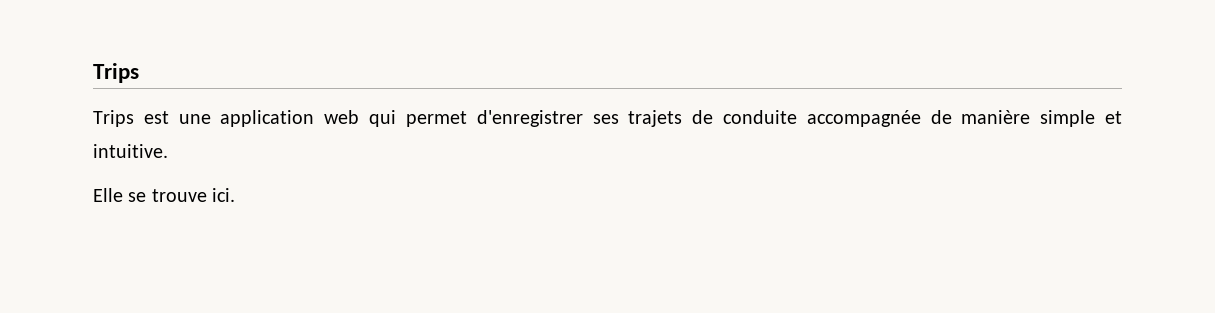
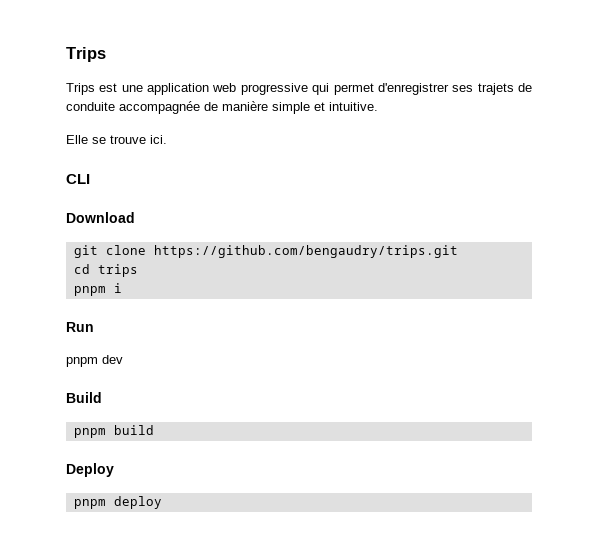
(360, 117) none -> [240,83,308,95] progressive
(236, 195) none -> [66,174,90,184] [66,212,135,223] [73,245,458,258] [73,264,138,277] [73,283,122,296] [66,322,94,332] [66,355,123,367] [66,392,102,403] [73,425,154,438] [66,463,114,477] [73,496,162,509] // CLI // Download // git clone https://github.com/bengaudry/trips.git // cd trips // pnpm i // Run // pnpm dev // Build // pnpm build // Deploy // pnpm deploy

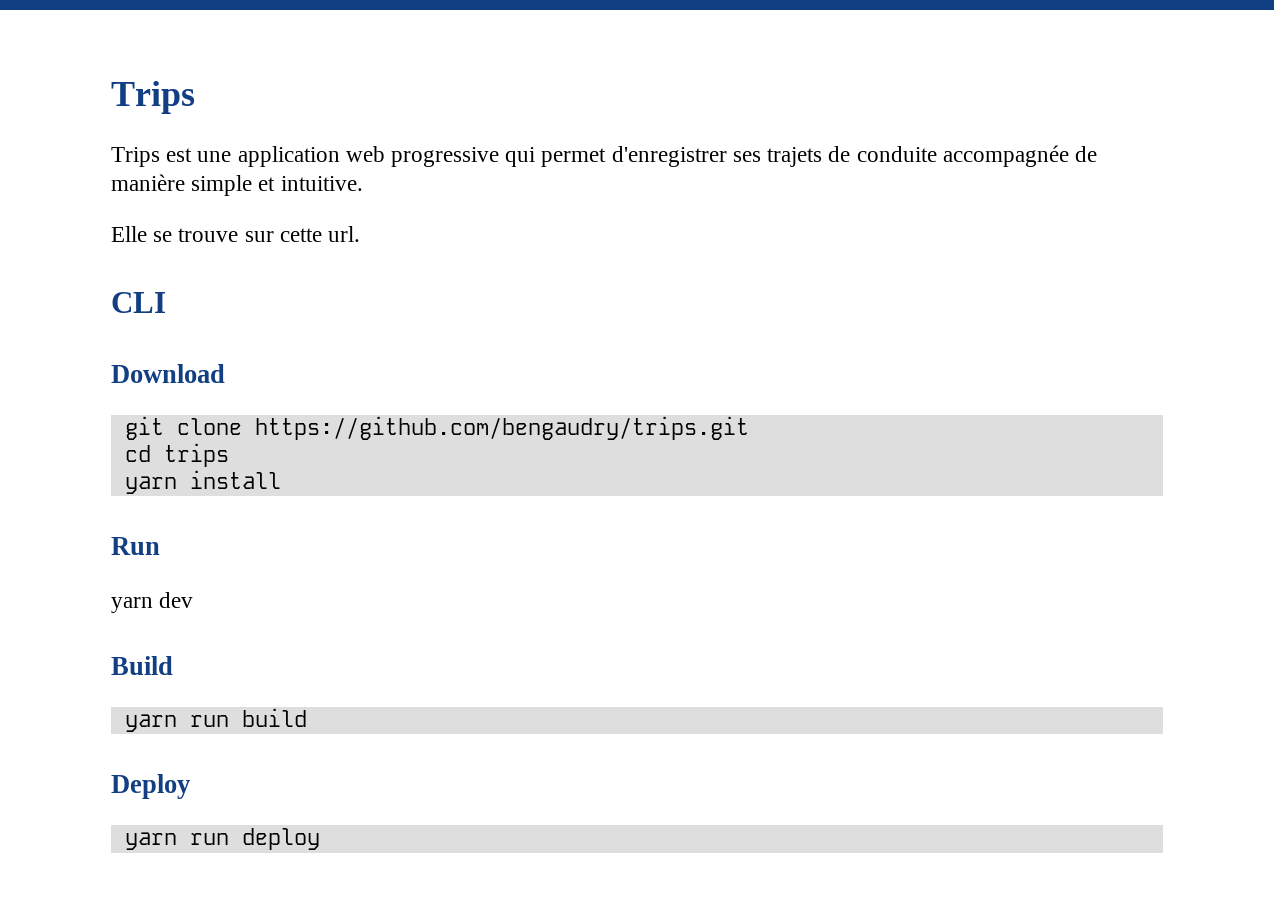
[150,135,167,144] ici. -> [244,226,361,242] sur cette url.
[73,283,122,296] pnpm i -> [124,470,281,494] yarn install
[66,357,98,367] pnpm -> [111,597,153,613] yarn
[73,428,106,438] pnpm -> [124,714,229,732] yarn run
[73,499,106,509] pnpm -> [124,832,229,850] yarn run

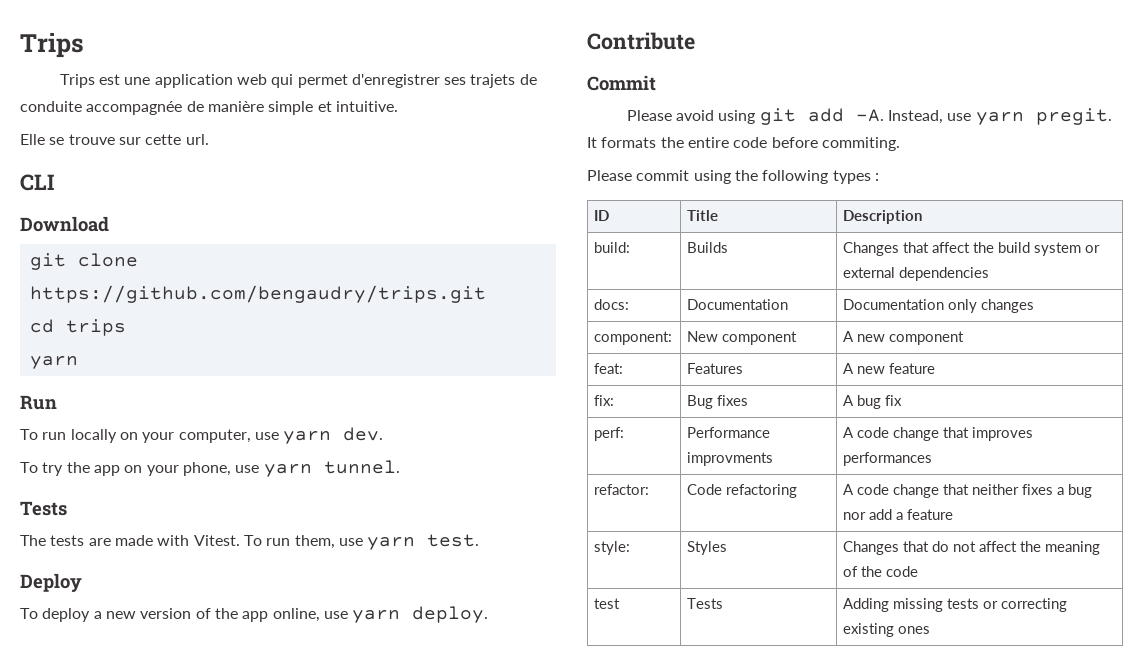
[391,147,500,167] progressive -> (267, 79) none
[189,470,281,489] install -> (78, 362) none
[111,592,194,613] [111,656,173,675] [124,708,307,732] [111,774,190,799] [124,828,320,850] yarn dev // Build // yarn run build // Deploy // yarn run deploy -> [20,427,384,444] [20,460,400,477] [20,501,67,516] [20,534,480,550] [20,573,82,592] [20,606,489,623] [587,32,695,50] [587,75,656,91] [626,108,1112,125] [587,137,900,151] [587,170,879,184] [594,210,610,221] [687,210,719,221] [843,210,923,224] [594,242,631,253] [687,242,729,253] [843,242,1101,256] [843,267,990,281] [594,299,630,310] [687,299,789,310] [843,299,1035,313] [594,331,673,345] [687,331,798,345] [843,331,965,345] [594,363,624,374] [687,363,744,374] [843,363,936,374] [594,395,615,406] [687,395,749,409] [843,395,903,409] [594,427,625,441] [687,427,771,438] [687,452,774,466] [843,427,1034,441] [843,452,933,466] [594,484,650,495] [687,484,798,498] [843,484,1093,498] [843,509,954,520] [594,541,631,555] [687,541,728,555] [843,541,1101,555] [843,566,919,577] [594,598,621,609] [687,598,724,609] [843,598,1068,612] [843,623,931,637] To run locally on your computer, use yarn dev. // To try the app on your phone, use yarn tunnel. // Tests // The tests are made with Vitest. To run them, use yarn test. // Deploy // To deploy a new version of the app online, use yarn deploy. // Contribute // Commit // Please avoid using git add -A. Instead, use yarn pregit. It formats the entire code before commiting. // Please commit using the following types : // ID | Title | Description // build: | Builds | Changes that affect the build system or external dependencies // docs: | Documentation | Documentation only changes // component: | New component | A new component // feat: | Features | A new feature // fix: | Bug fixes | A bug fix // perf: | Performance improvments | A code change that improves performances // refactor: | Code refactoring | A code change that neither fixes a bug nor add a feature // style: | Styles | Changes that do not affect the meaning of the code // test | Tests | Adding missing tests or correcting existing ones

